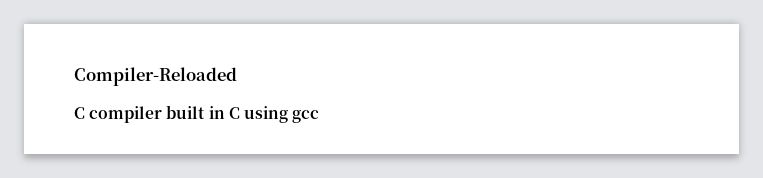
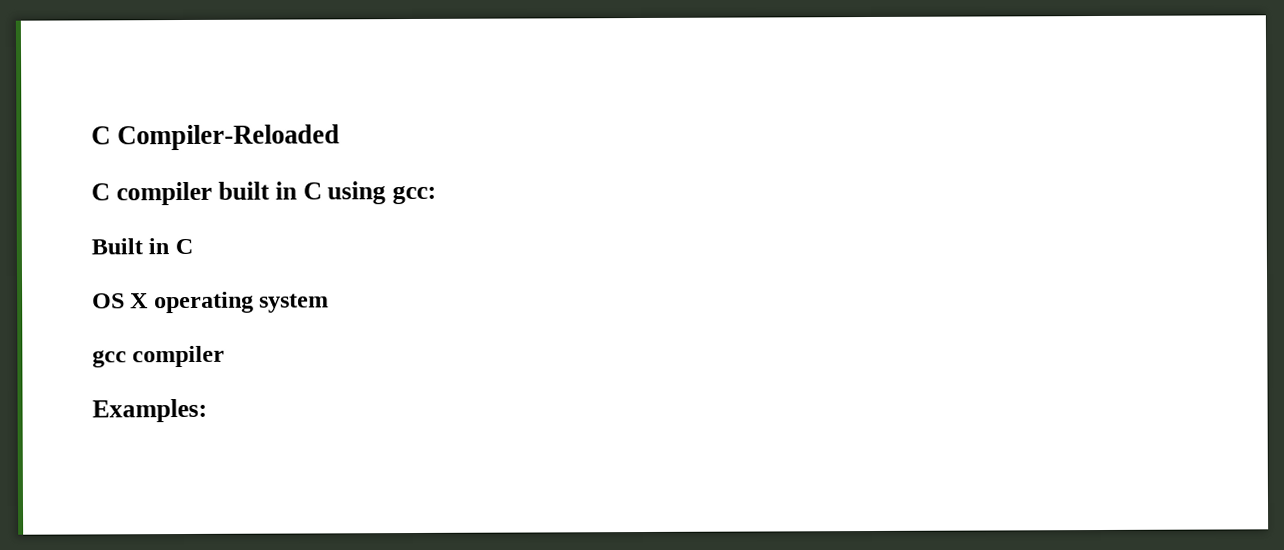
(74, 76) none -> [91,126,111,145] C
[292,110,320,123] gcc -> [392,184,437,205] [91,238,193,255] [92,291,330,314] [92,345,226,368] [92,398,207,423] gcc: // Built in C // OS X operating system // gcc compiler // Examples:

